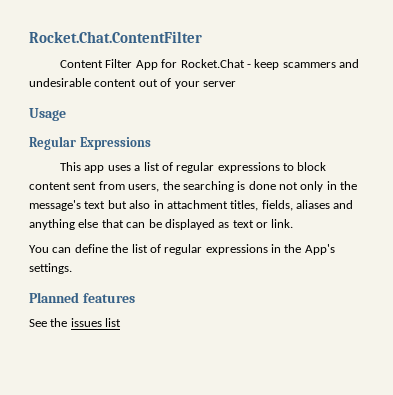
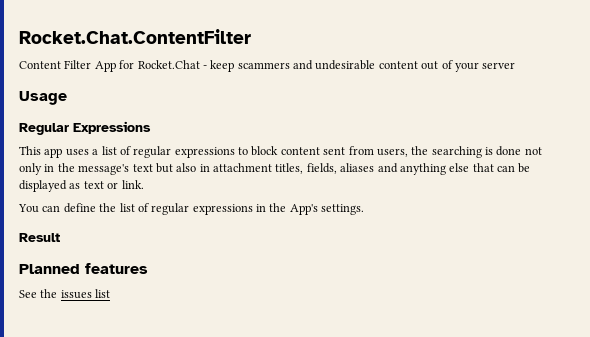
(72, 268) none -> [19,233,60,242] // Result

